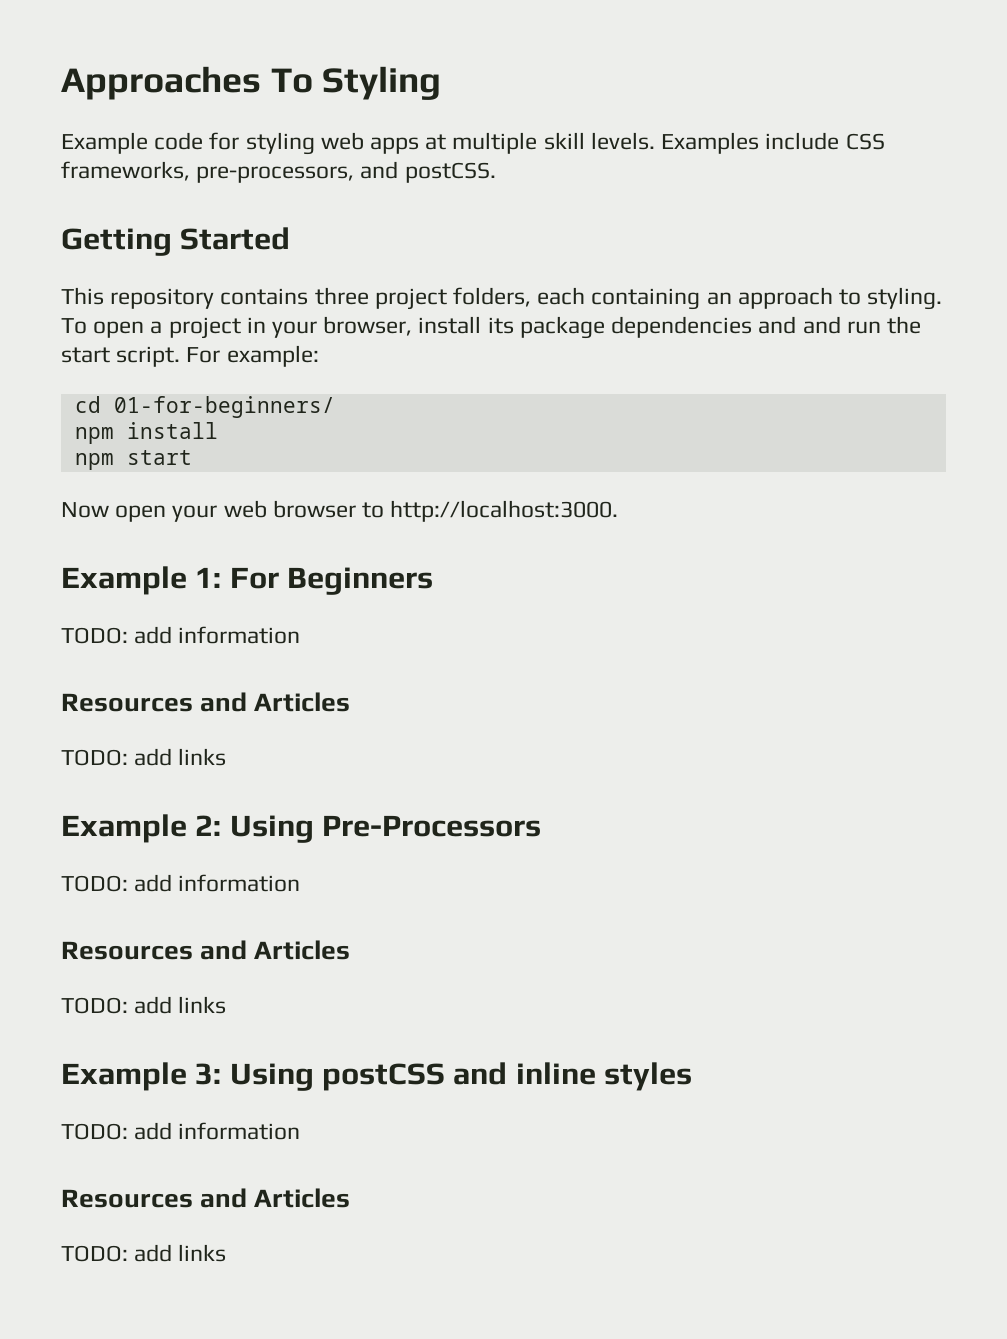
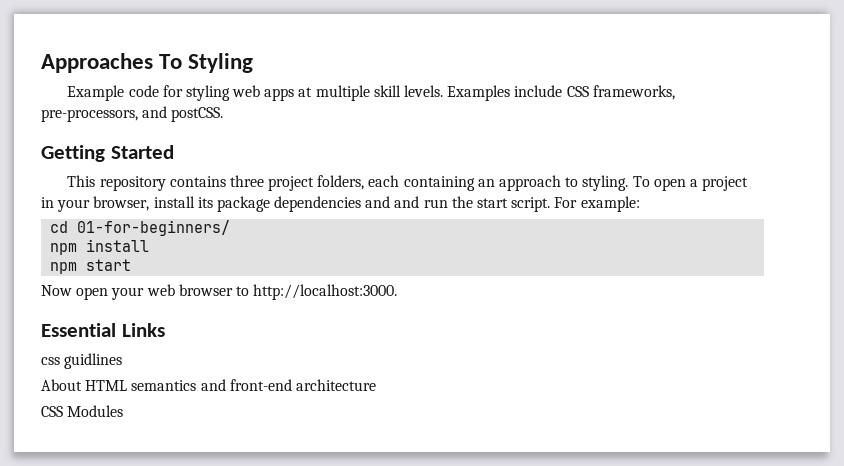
[61,566,434,595] [61,626,301,644] [61,692,351,712] [61,748,227,766] [61,814,542,843] [61,874,301,892] [61,940,351,960] [61,996,227,1014] [61,1062,693,1091] [61,1122,301,1140] [61,1188,351,1208] [61,1244,227,1262] Example 1: For Beginners // TODO: add information // Resources and Articles // TODO: add links // Example 2: Using Pre-Processors // TODO: add information // Resources and Articles // TODO: add links // Example 3: Using postCSS and inline styles // TODO: add information // Resources and Articles // TODO: add links -> [41,323,165,337] [41,353,123,369] [41,379,376,391] [41,405,124,417] Essential Links // css guidlines // About HTML semantics and front-end architecture // CSS Modules

